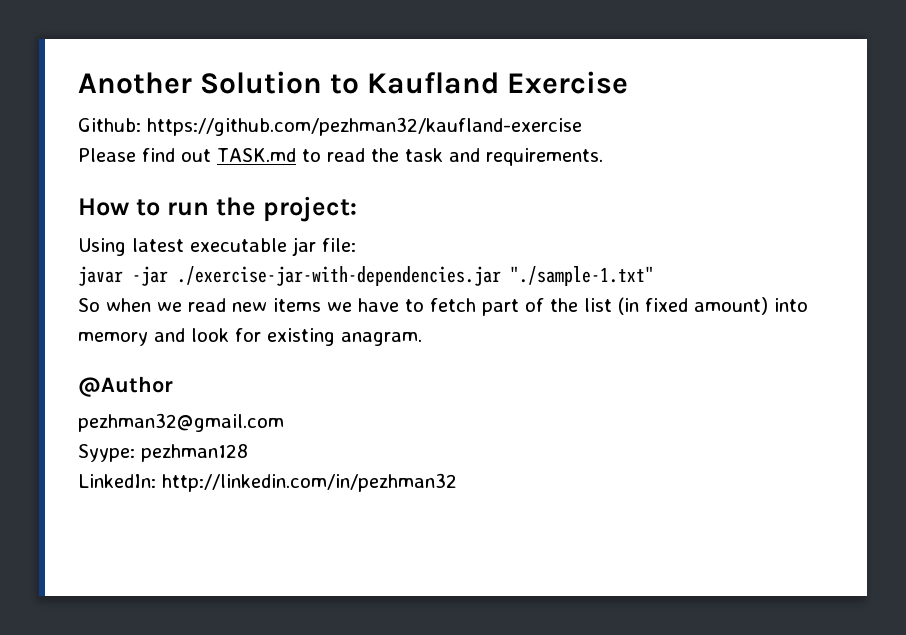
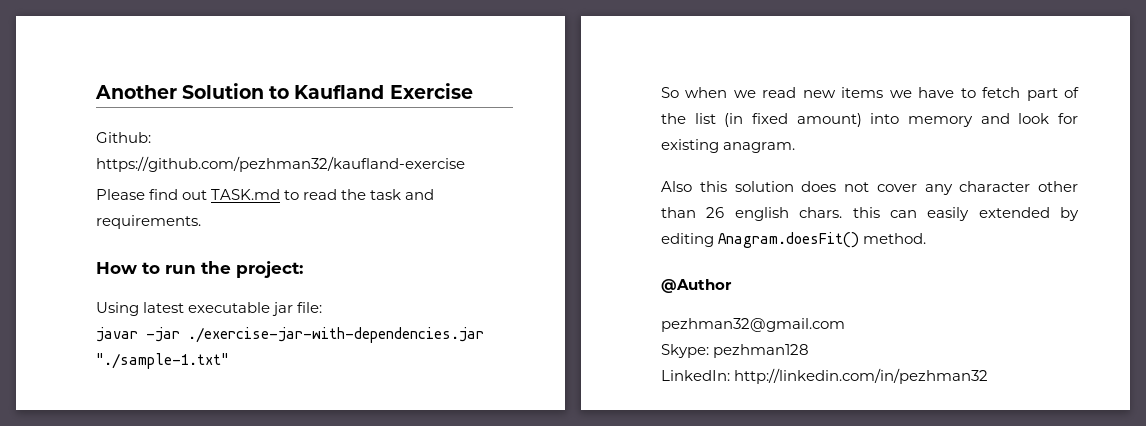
(422, 339) none -> [661,181,1078,195] [661,207,1079,221] [661,232,927,248] // Also this solution does not cover any character other than 26 english chars. this can easily extended by editing Anagram.doesFit() method.
[78,444,135,462] Syype: -> [661,344,709,358] Skype:

